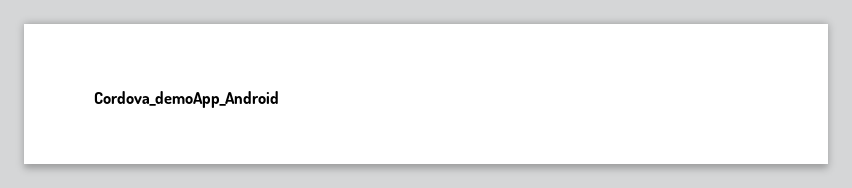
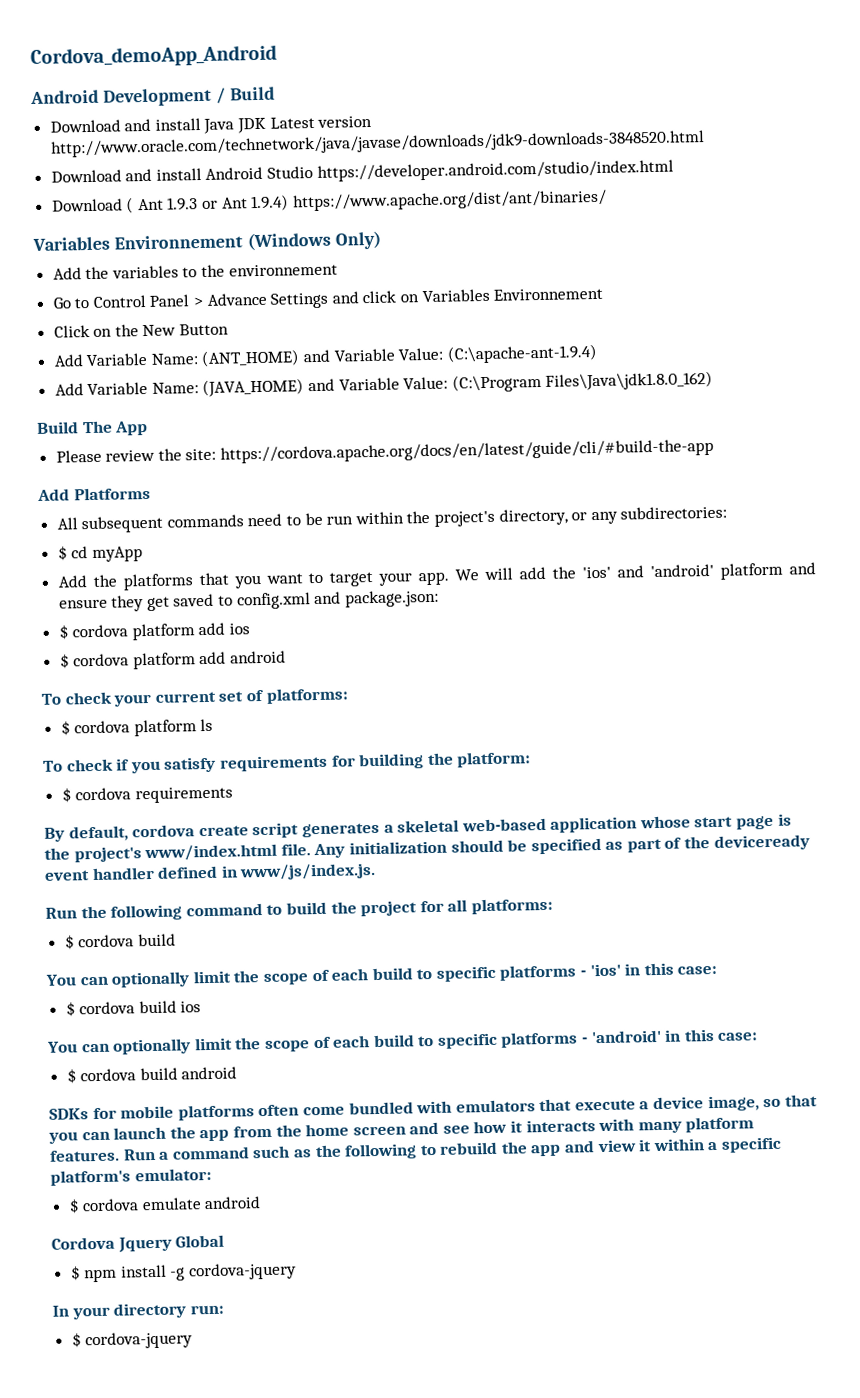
(279, 99) none -> [30,86,275,107] [49,115,373,134] [50,130,705,158] [50,159,674,183] [51,189,607,214] [32,230,381,251] [52,263,338,280] [52,287,604,309] [53,323,230,338] [53,343,598,368] [54,370,714,398] [37,420,149,436] [55,438,715,464] [37,486,151,501] [56,505,728,534] [57,545,143,563] [57,562,816,591] [58,589,439,612] [58,622,251,641] [59,650,287,670] [41,687,349,707] [60,718,214,737] [43,751,532,774] [61,786,233,804] [44,813,792,842] [44,834,810,863] [44,862,377,881] [45,897,553,921] [64,933,176,950] [45,962,718,988] [65,1000,202,1017] [47,1028,759,1055] [66,1066,238,1084] [49,1094,818,1121] [48,1116,755,1144] [49,1136,783,1162] [50,1167,212,1186] [68,1196,262,1214] [51,1234,225,1253] [70,1262,298,1283] [52,1302,224,1320] [71,1331,194,1350] // Android Development / Build // Download and install Java JDK Latest version http://www.oracle.com/technetwork/java/javase/downloads/jdk9-downloads-3848520.html // Download and install Android Studio https://developer.android.com/studio/index.html // Download ( Ant 1.9.3 or Ant 1.9.4) https://www.apache.org/dist/ant/binaries/ // Variables Environnement (Windows Only) // Add the variables to the environnement // Go to Control Panel > Advance Settings and click on Variables Environnement // Click on the New Button // Add Variable Name: (ANT_HOME) and Variable Value: (C:\apache-ant-1.9.4) // Add Variable Name: (JAVA_HOME) and Variable Value: (C:\Program Files\Java\jdk1.8.0_162) // Build The App // Please review the site: https://cordova.apache.org/docs/en/latest/guide/cli/#build-the-app // Add Platforms // All subsequent commands need to be run within the project's directory, or any subdirectories: // $ cd myApp // Add the platforms that you want to target your app. We will add the 'ios' and 'android' platform and ensure they get saved to config.xml and package.json: // $ cordova platform add ios // $ cordova platform add android // To check your current set of platforms: // $ cordova platform ls // To check if you satisfy requirements for building the platform: // $ cordova requirements // By default, cordova create script generates a skeletal web-based application whose start page is the project's www/index.html file. Any initialization should be specified as part of the deviceready event handler defined in www/js/index.js. // Run the following command to build the project for all platforms: // $ cordova build // You can optionally limit the scope of each build to specific platforms - 'ios' in this case: // $ cordova build ios // You can optionally limit the scope of each build to specific platforms - 'android' in this case: // $ cordova build android // SDKs for mobile platforms often come bundled with emulators that execute a device image, so that you can launch the app from the home screen and see how it interacts with many platform features. Run a command such as the following to rebuild the app and view it within a specific platform's emulator: // $ cordova emulate android // Cordova Jquery Global // $ npm install -g cordova-jquery // In your directory run: // $ cordova-jquery

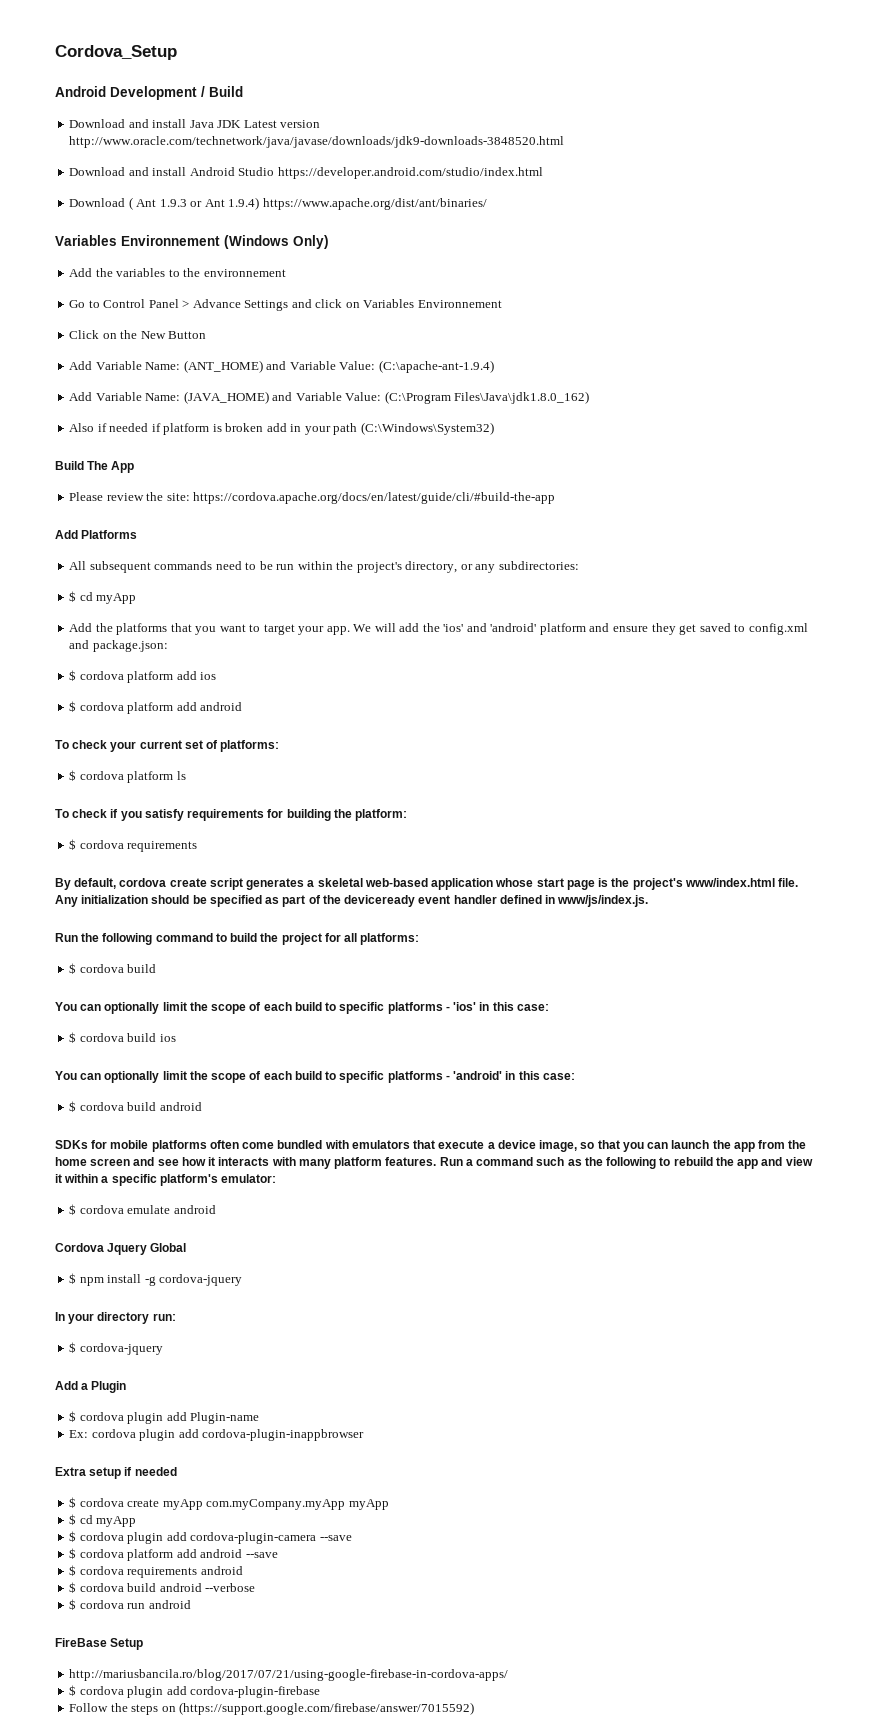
[30,44,277,69] Cordova_demoApp_Android -> [55,45,177,60] Cordova_Setup
(714, 380) none -> [69,422,494,435] // Also if needed if platform is broken add in your path (C:\Windows\System32)
(194, 1340) none -> [55,1381,127,1393] [69,1411,260,1424] [69,1429,365,1441] [55,1467,177,1479] [69,1497,389,1510] [69,1514,137,1527] [69,1531,352,1544] [69,1548,278,1561] [69,1565,243,1578] [69,1582,256,1593] [69,1599,191,1610] [55,1638,144,1650] [69,1669,509,1681] [69,1685,321,1698] [69,1702,475,1715] // Add a Plugin // $ cordova plugin add Plugin-name // Ex: cordova plugin add cordova-plugin-inappbrowser // Extra setup if needed // $ cordova create myApp com.myCompany.myApp myApp // $ cd myApp // $ cordova plugin add cordova-plugin-camera --save // $ cordova platform add android --save // $ cordova requirements android // $ cordova build android --verbose // $ cordova run android // FireBase Setup // http://mariusbancila.ro/blog/2017/07/21/using-google-firebase-in-cordova-apps/ // $ cordova plugin add cordova-plugin-firebase // Follow the steps on (https://support.google.com/firebase/answer/7015592)

